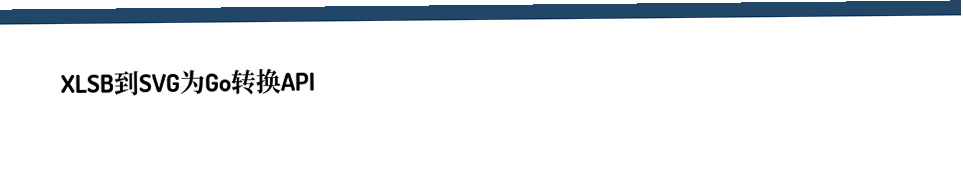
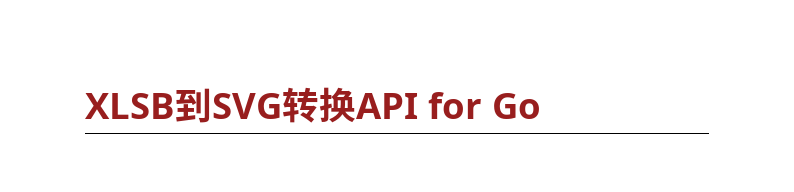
[179,69,231,95] 为Go -> (282, 106) none
(315, 81) none -> [427,92,541,119] for Go

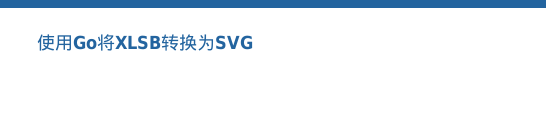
[85,87,541,123] XLSB到SVG转换API for Go -> [37,34,253,51] 使用Go将XLSB转换为SVG

